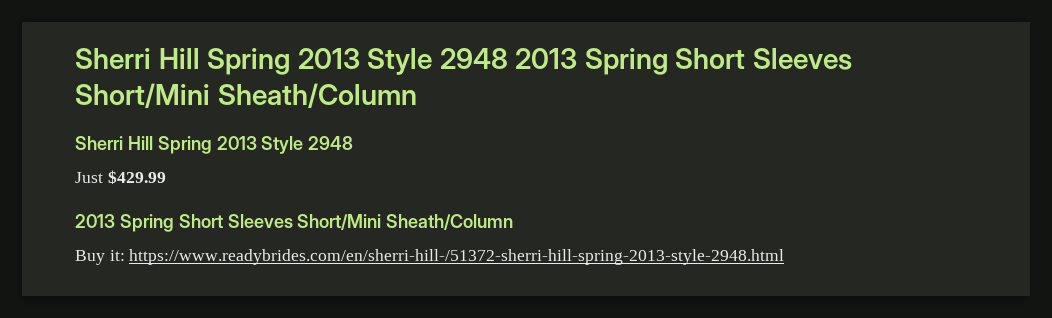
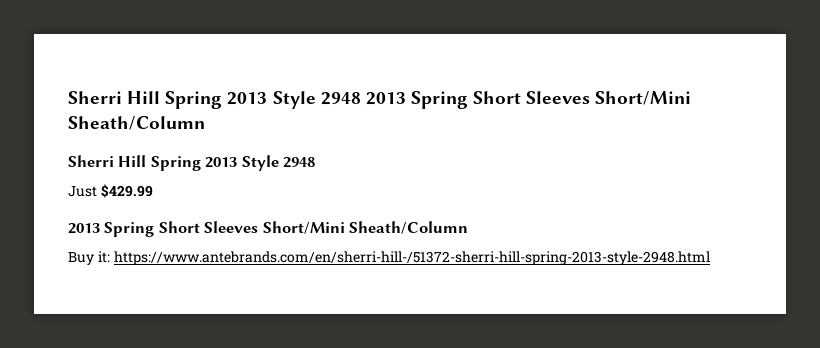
[129,249,785,265] https://www.readybrides.com/en/sherri-hill-/51372-sherri-hill-spring-2013-style-2948.html -> [113,251,710,265] https://www.antebrands.com/en/sherri-hill-/51372-sherri-hill-spring-2013-style-2948.html

